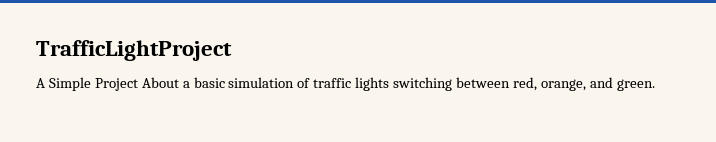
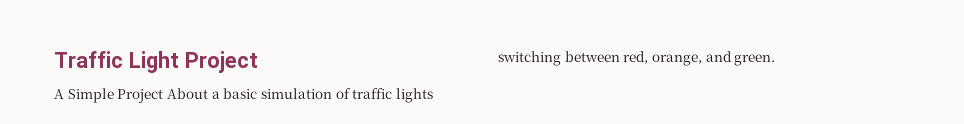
[36,40,232,61] TrafficLightProject -> [54,51,258,73] Traffic Light Project

